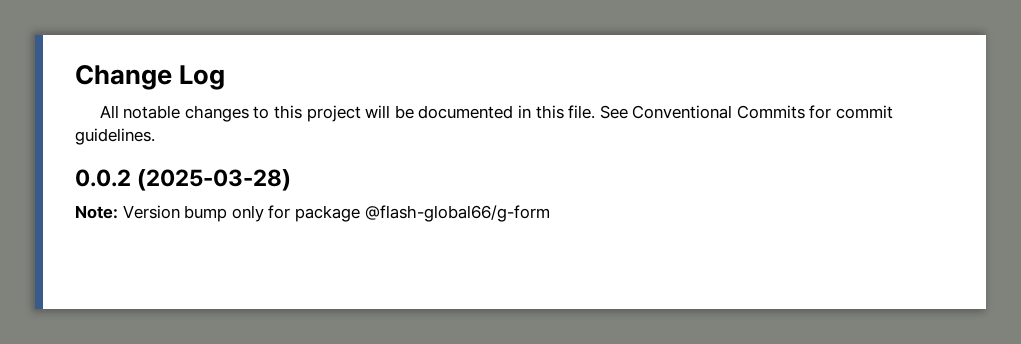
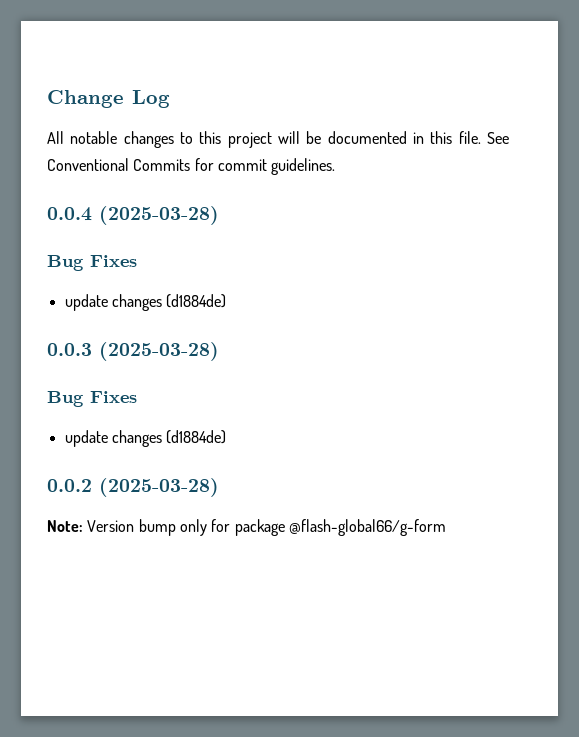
(155, 136) none -> [47,206,219,225] [47,255,137,271] [64,294,227,311] [47,342,219,361] [47,391,137,407] [64,430,227,447] // 0.0.4 (2025-03-28) // Bug Fixes // update changes (d1884de) // 0.0.3 (2025-03-28) // Bug Fixes // update changes (d1884de)

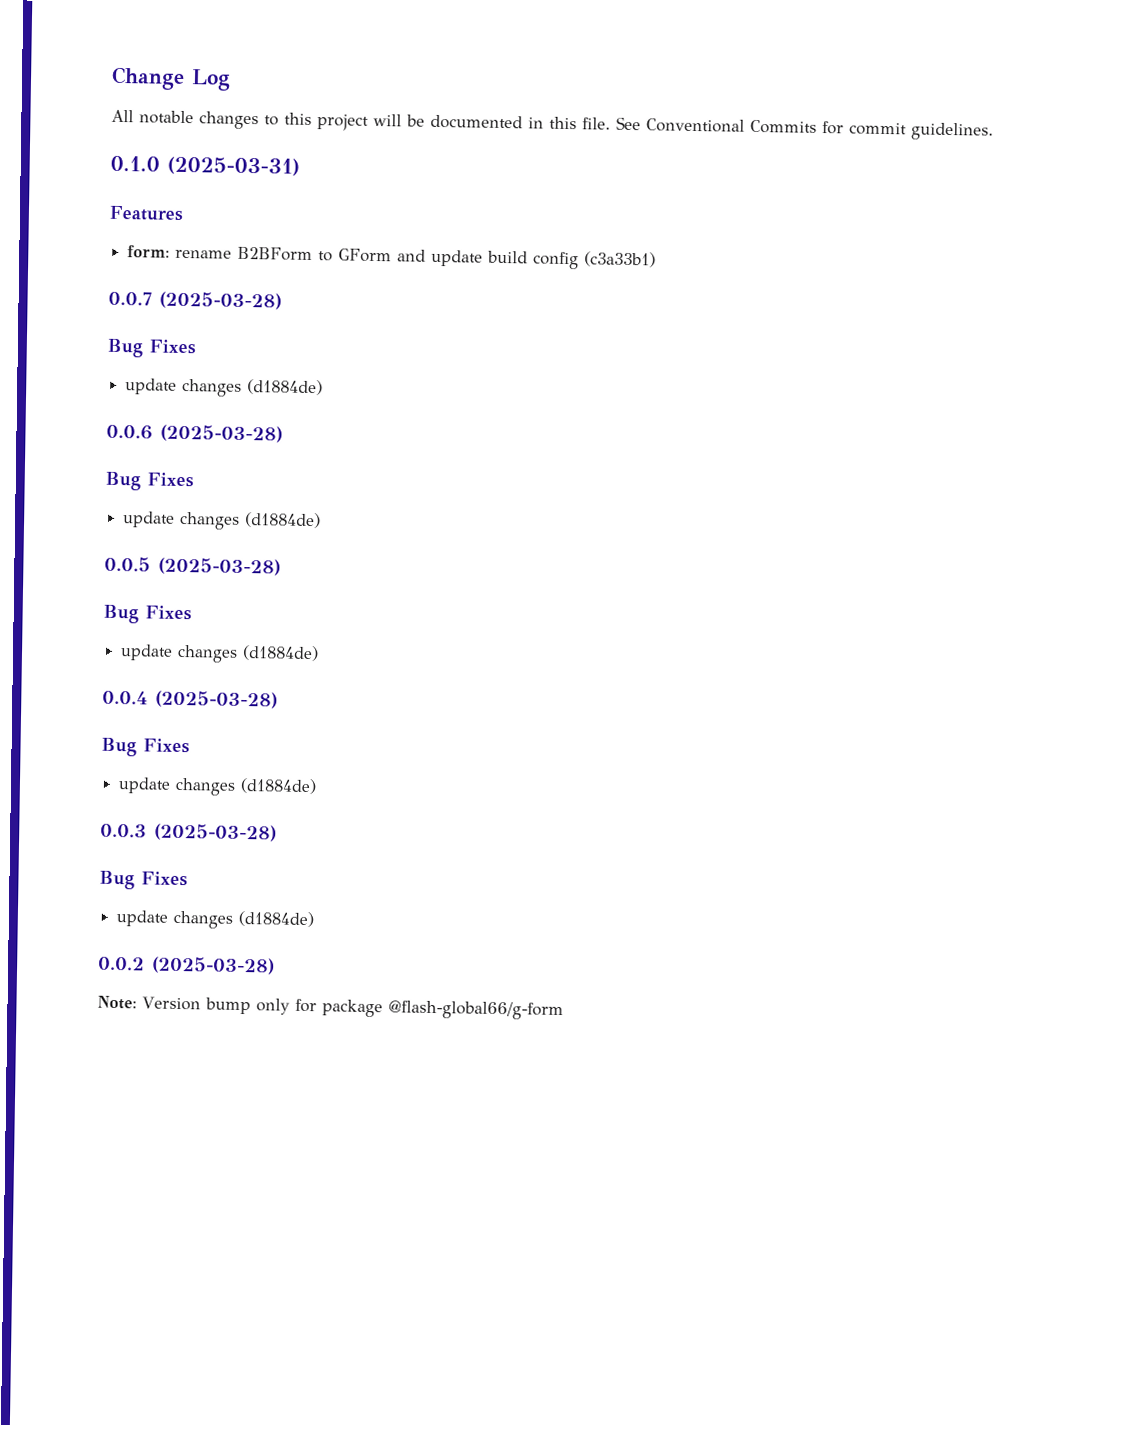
(336, 166) none -> [110,155,300,176] [109,205,184,221] [127,245,657,270] [108,291,282,310] [107,338,196,358] [125,378,324,397] [106,424,283,443] [105,471,194,491] [122,511,322,530] [104,556,281,576] [103,604,192,624] [120,644,320,663] // 0.1.0 (2025-03-31) // Features // form: rename B2BForm to GForm and update build config (c3a33b1) // 0.0.7 (2025-03-28) // Bug Fixes // update changes (d1884de) // 0.0.6 (2025-03-28) // Bug Fixes // update changes (d1884de) // 0.0.5 (2025-03-28) // Bug Fixes // update changes (d1884de)

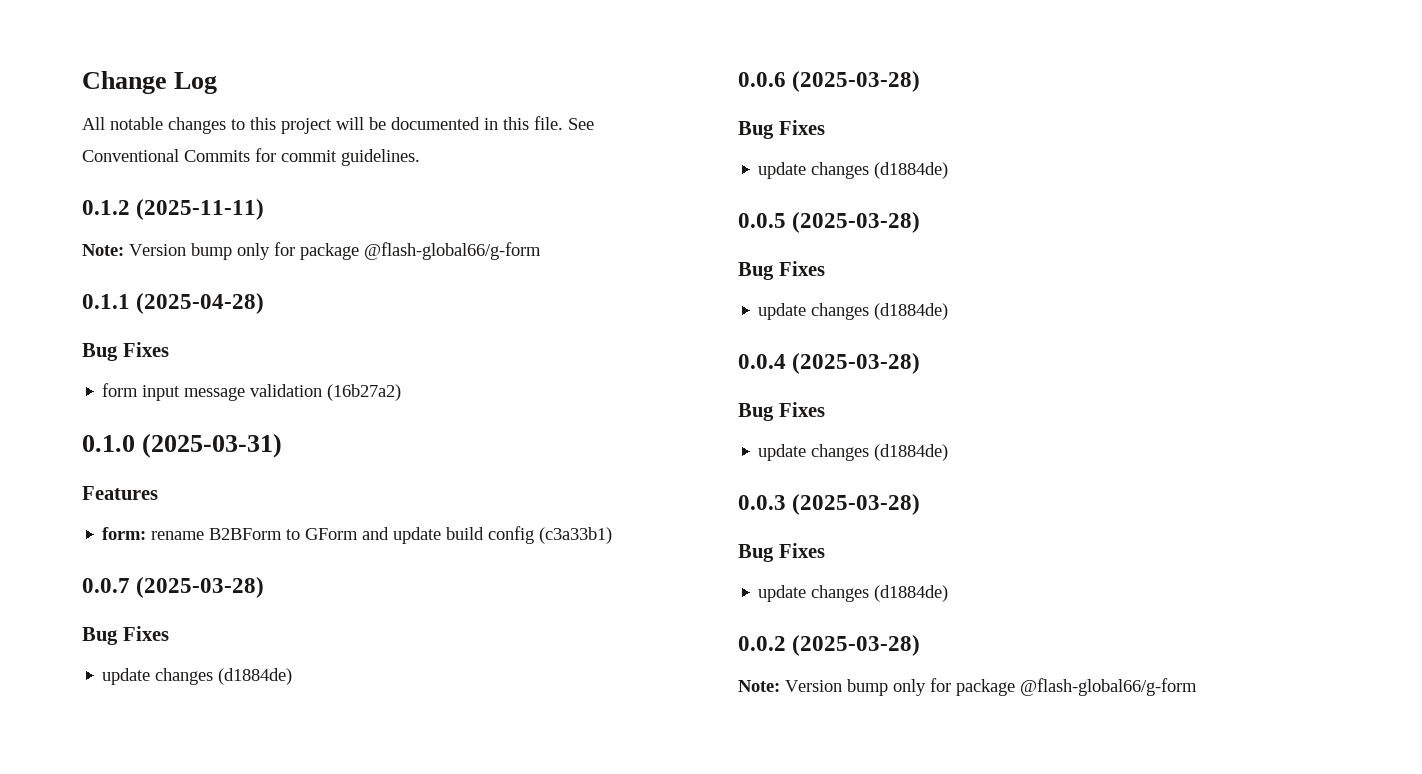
(994, 131) none -> [82,199,265,220] [82,242,541,260] [82,293,265,314] [82,342,169,361] [102,383,402,401] // 0.1.2 (2025-11-11) // Note: Version bump only for package @flash-global66/g-form // 0.1.1 (2025-04-28) // Bug Fixes // form input message validation (16b27a2)

